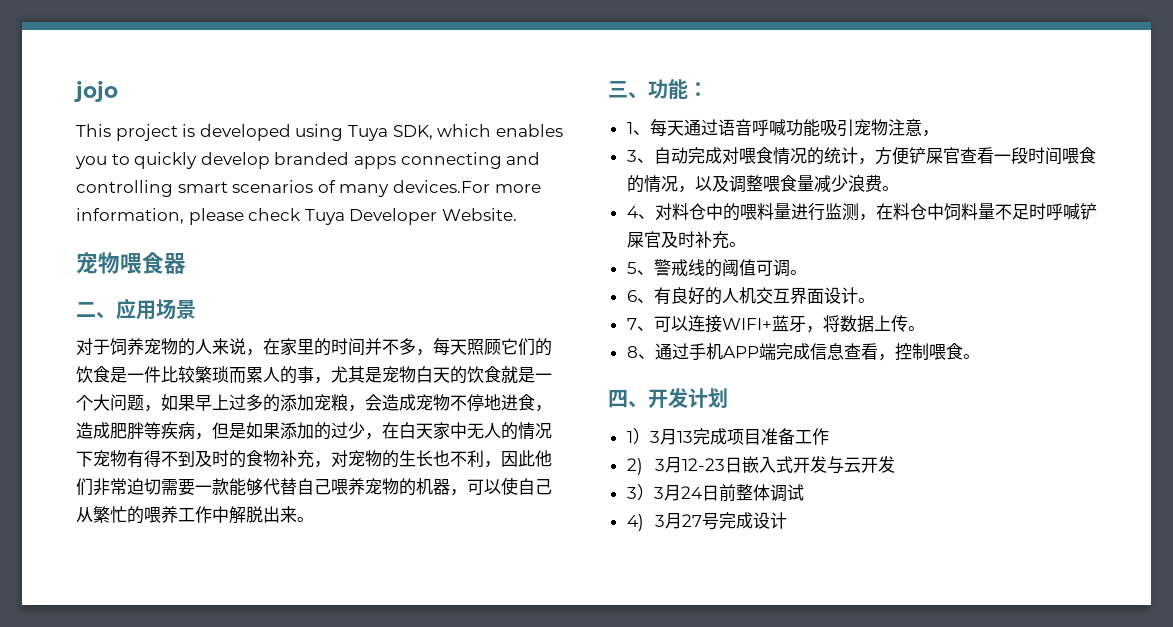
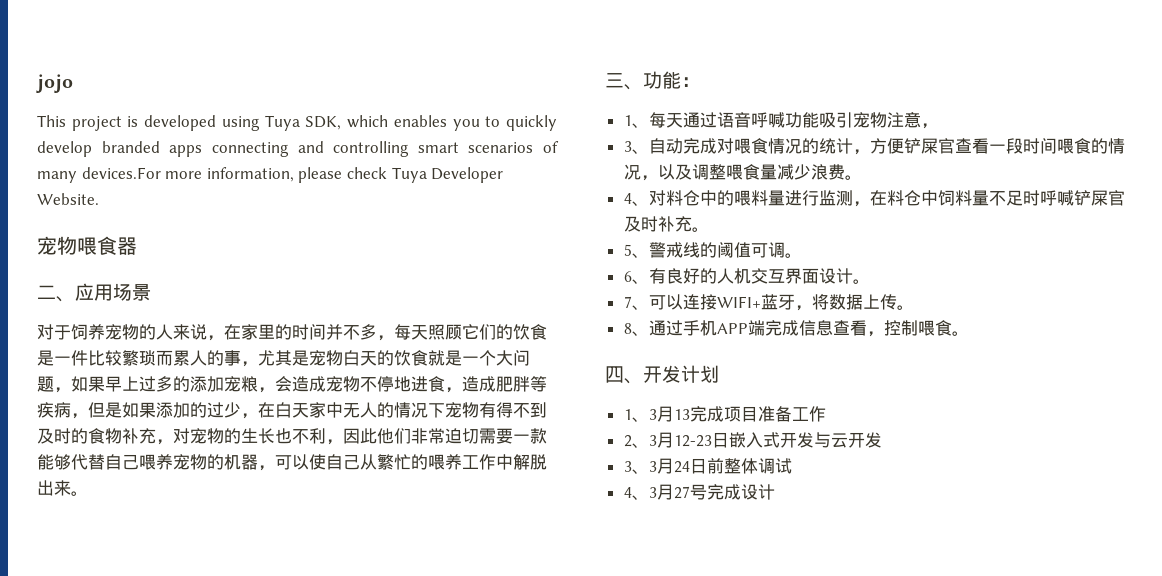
[632,428,650,445] ） -> [631,417,649,422] 、
[626,458,643,475] 2) -> [623,435,649,448] 2、
[636,484,654,501] ） -> [631,469,649,474] 、
[626,514,644,531] 4) -> [623,487,649,500] 4、

